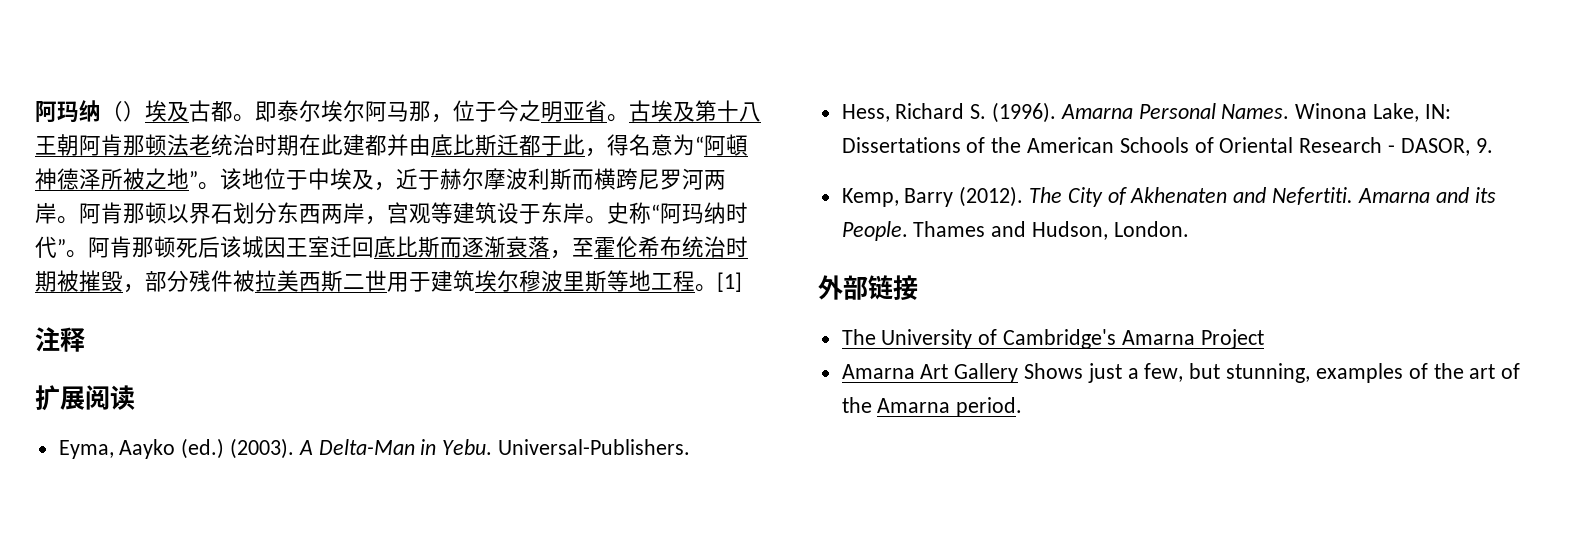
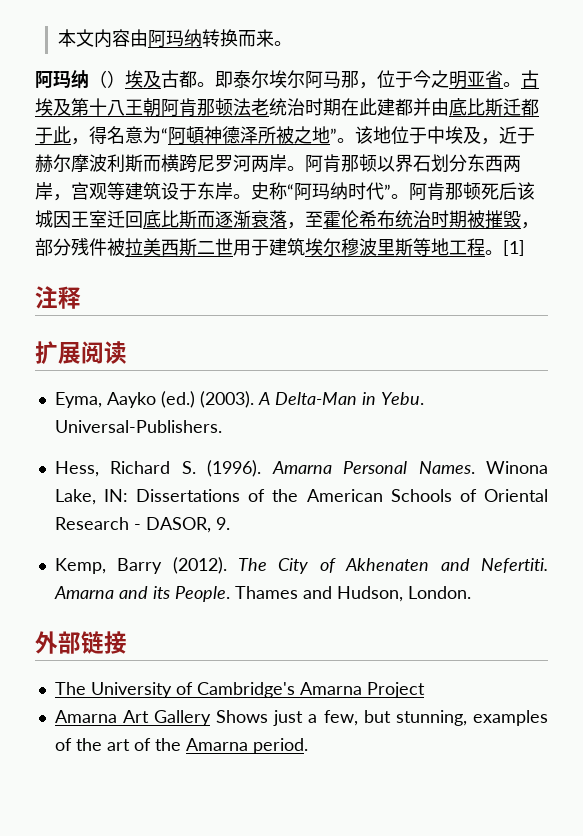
(35, 111) none -> [58,29,293,48] 本文内容由阿玛纳转换而来。 //

